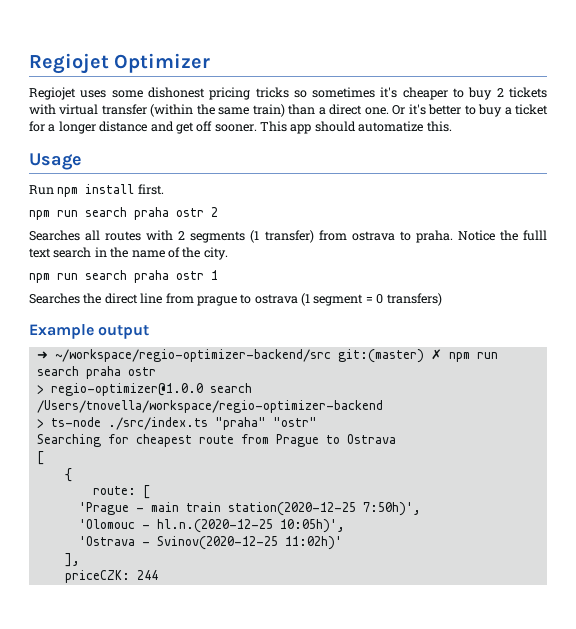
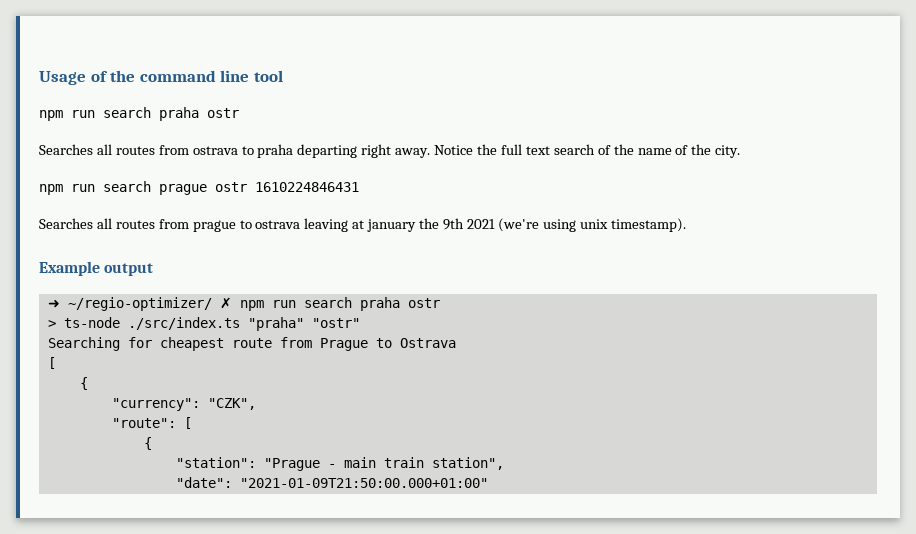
[29,53,211,74] [29,87,548,100] [29,104,549,117] [29,121,452,134] [29,153,82,170] [29,184,164,197] [29,207,218,220] [29,230,453,243] Regiojet Optimizer // Regiojet uses some dishonest pricing tricks so sometimes it's cheaper to buy 2 tickets with virtual transfer (within the same train) than a direct one. Or it's better to buy a ticket for a longer distance and get off sooner. This app should automatize this. // Usage // Run npm install first. // npm run search praha ostr 2 // Searches all routes with 2 segments (1 transfer) from ostrava to praha. -> [39,70,283,85] [39,107,239,121] [39,144,431,158] Usage of the command line tool // npm run search praha ostr // Searches all routes from ostrava to praha departing right away.
[523,230,547,241] fulll -> [500,144,522,155] full
[94,247,107,257] in -> [597,145,611,155] of
[134,270,218,283] [29,293,442,306] praha ostr 1 // Searches the direct line from prague to ostrava (1 segment = 0 transfers) -> [159,182,359,195] [39,218,686,232] prague ostr 1610224846431 // Searches all routes from prague to ostrava leaving at january the 9th 2021 (we're using unix timestamp).
[54,349,424,363] ~/workspace/regio-optimizer-backend/src git:(master) -> [67,297,212,311] ~/regio-optimizer/
[36,383,252,396] [36,400,383,413] // > regio-optimizer@1.0.0 search /Users/tnovella/workspace/regio-optimizer-backend -> (440, 303) none
[92,485,150,499] [78,502,421,516] [78,519,345,533] [78,536,342,550] [64,553,80,567] [64,570,158,583] route: [ // 'Prague - main train station(2020-12-25 7:50h)', // 'Olomouc - hl.n.(2020-12-25 10:05h)', // 'Ostrava - Svinov(2020-12-25 11:02h)' // ], // priceCZK: 244 -> [111,398,256,411] [111,417,192,429] [143,437,152,450] [175,457,504,471] [175,477,488,488] "currency": "CZK", // "route": [ // { // "station": "Prague - main train station", // "date": "2021-01-09T21:50:00.000+01:00"

